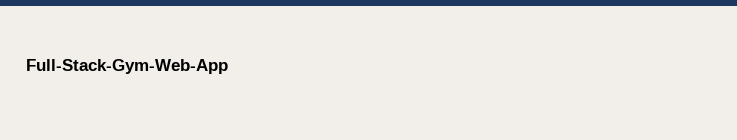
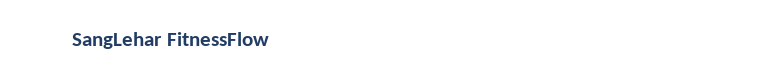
[26,59,228,74] Full-Stack-Gym-Web-App -> [72,32,269,49] SangLehar FitnessFlow

